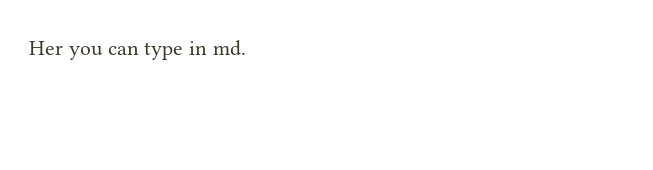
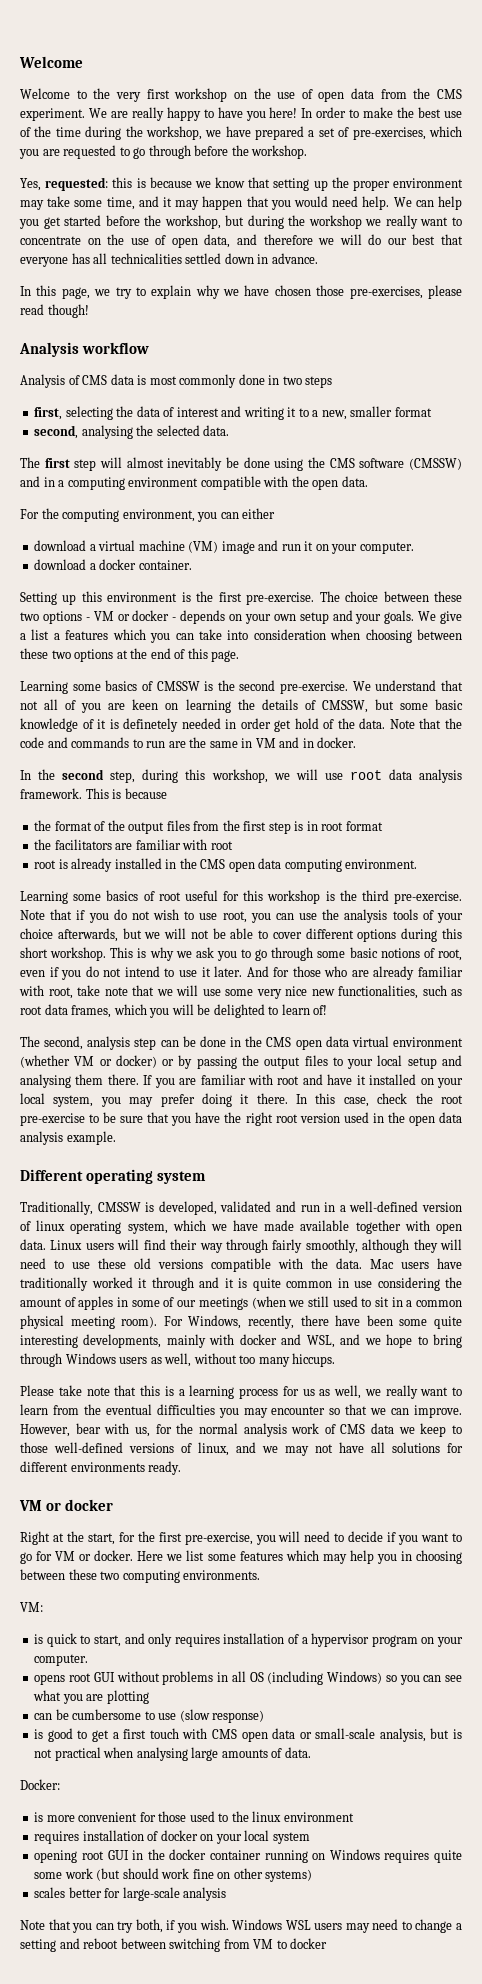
[29,40,247,60] Her you can type in md. -> [19,56,83,68] [20,88,463,102] [20,107,463,121] [20,126,462,140] [19,145,308,159] [20,177,463,191] [20,196,462,210] [19,215,463,229] [20,234,463,248] [20,253,318,267] [20,285,462,299] [20,304,89,318] [19,342,149,357] [20,374,333,388] [34,406,432,420] [34,425,230,439] [20,457,463,471] [20,476,368,490] [20,508,276,522] [34,540,414,554] [34,559,192,570] [20,591,462,605] [20,610,462,624] [20,629,463,643] [20,648,240,662] [20,680,463,694] [20,699,463,713] [20,718,463,732] [20,737,357,748] [20,769,462,783] [20,788,167,799] [34,820,383,834] [34,839,233,850] [34,858,418,872] [20,890,462,904] [20,909,464,923] [20,928,463,942] [20,947,462,961] [20,966,463,980] [19,985,462,999] [20,1004,328,1018] [20,1036,463,1050] [20,1055,462,1069] [20,1074,464,1088] [20,1093,463,1107] [20,1112,462,1126] [20,1131,116,1145] [20,1169,206,1184] [20,1201,463,1215] [20,1220,463,1234] [20,1239,463,1253] [20,1258,462,1272] [20,1277,462,1291] [20,1296,462,1310] [20,1315,463,1329] [20,1334,462,1348] [20,1353,336,1367] [20,1385,462,1399] [20,1404,463,1418] [20,1423,463,1437] [20,1442,463,1456] [20,1461,182,1475] [19,1499,113,1511] [20,1531,462,1545] [20,1550,462,1564] [20,1569,261,1583] [20,1602,43,1612] [34,1633,464,1647] [34,1654,89,1666] [34,1671,462,1685] [33,1690,149,1704] [34,1709,265,1723] [34,1728,462,1742] [34,1747,311,1761] [20,1779,60,1790] [34,1811,354,1822] [34,1830,310,1844] [34,1849,462,1863] [34,1868,313,1882] [34,1887,227,1901] [20,1919,462,1933] [20,1938,328,1952] Welcome // Welcome to the very first workshop on the use of open data from the CMS experiment. We are really happy to have you here! In order to make the best use of the time during the workshop, we have prepared a set of pre-exercises, which you are requested to go through before the workshop. // Yes, requested: this is because we know that setting up the proper environment may take some time, and it may happen that you would need help. We can help you get started before the workshop, but during the workshop we really want to concentrate on the use of open data, and therefore we will do our best that everyone has all technicalities settled down in advance. // In this page, we try to explain why we have chosen those pre-exercises, please read though! // Analysis workflow // Analysis of CMS data is most commonly done in two steps // first, selecting the data of interest and writing it to a new, smaller format // second, analysing the selected data. // The first step will almost inevitably be done using the CMS software (CMSSW) and in a computing environment compatible with the open data. // For the computing environment, you can either // download a virtual machine (VM) image and run it on your computer. // download a docker container. // Setting up this environment is the first pre-exercise. The choice between these two options - VM or docker - depends on your own setup and your goals. We give a list a features which you can take into consideration when choosing between these two options at the end of this page. // Learning some basics of CMSSW is the second pre-exercise. We understand that not all of you are keen on learning the details of CMSSW, but some basic knowledge of it is definetely needed in order get hold of the data. Note that the code and commands to run are the same in VM and in docker. // In the second step, during this workshop, we will use root data analysis framework. This is because // the format of the output files from the first step is in root format // the facilitators are familiar with root // root is already installed in the CMS open data computing environment. // Learning some basics of root useful for this workshop is the third pre-exercise. Note that if you do not wish to use root, you can use the analysis tools of your choice afterwards, but we will not be able to cover different options during this short workshop. This is why we ask you to go through some basic notions of root, even if you do not intend to use it later. And for those who are already familiar with root, take note that we will use some very nice new functionalities, such as root data frames, which you will be delighted to learn of! // The second, analysis step can be done in the CMS open data virtual environment (whether VM or docker) or by passing the output files to your local setup and analysing them there. If you are familiar with root and have it installed on your local system, you may prefer doing it there. In this case, check the root pre-exercise to be sure that you have the right root version used in the open data analysis example. // Different operating system // Traditionally, CMSSW is developed, validated and run in a well-defined version of linux operating system, which we have made available together with open data. Linux users will find their way through fairly smoothly, although they will need to use these old versions compatible with the data. Mac users have traditionally worked it through and it is quite common in use considering the amount of apples in some of our meetings (when we still used to sit in a common physical meeting room). For Windows, recently, there have been some quite interesting developments, mainly with docker and WSL, and we hope to bring through Windows users as well, without too many hiccups. // Please take note that this is a learning process for us as well, we really want to learn from the eventual difficulties you may encounter so that we can improve. However, bear with us, for the normal analysis work of CMS data we keep to those well-defined versions of linux, and we may not have all solutions for different environments ready. // VM or docker // Right at the start, for the first pre-exercise, you will need to decide if you want to go for VM or docker. Here we list some features which may help you in choosing between these two computing environments. // VM: // is quick to start, and only requires installation of a hypervisor program on your computer. // opens root GUI without problems in all OS (including Windows) so you can see what you are plotting // can be cumbersome to use (slow response) // is good to get a first touch with CMS open data or small-scale analysis, but is not practical when analysing large amounts of data. // Docker: // is more convenient for those used to the linux environment // requires installation of docker on your local system // opening root GUI in the docker container running on Windows requires quite some work (but should work fine on other systems) // scales better for large-scale analysis // Note that you can try both, if you wish. Windows WSL users may need to change a setting and reboot between switching from VM to docker

